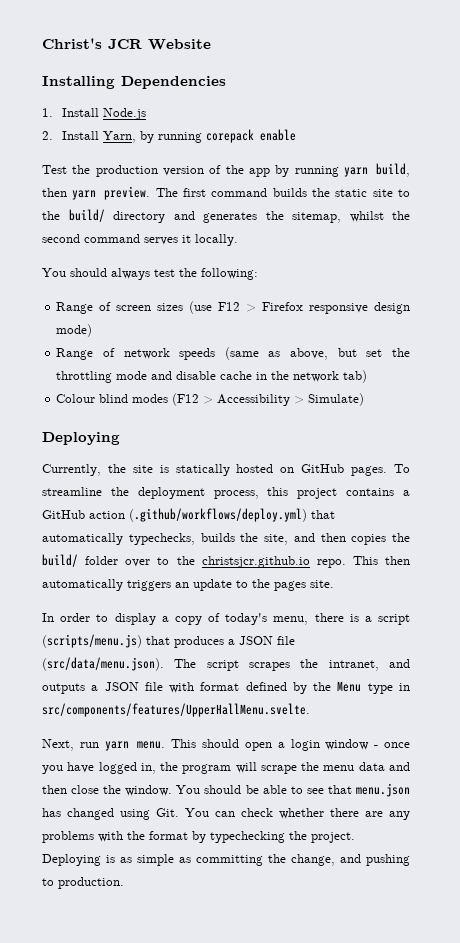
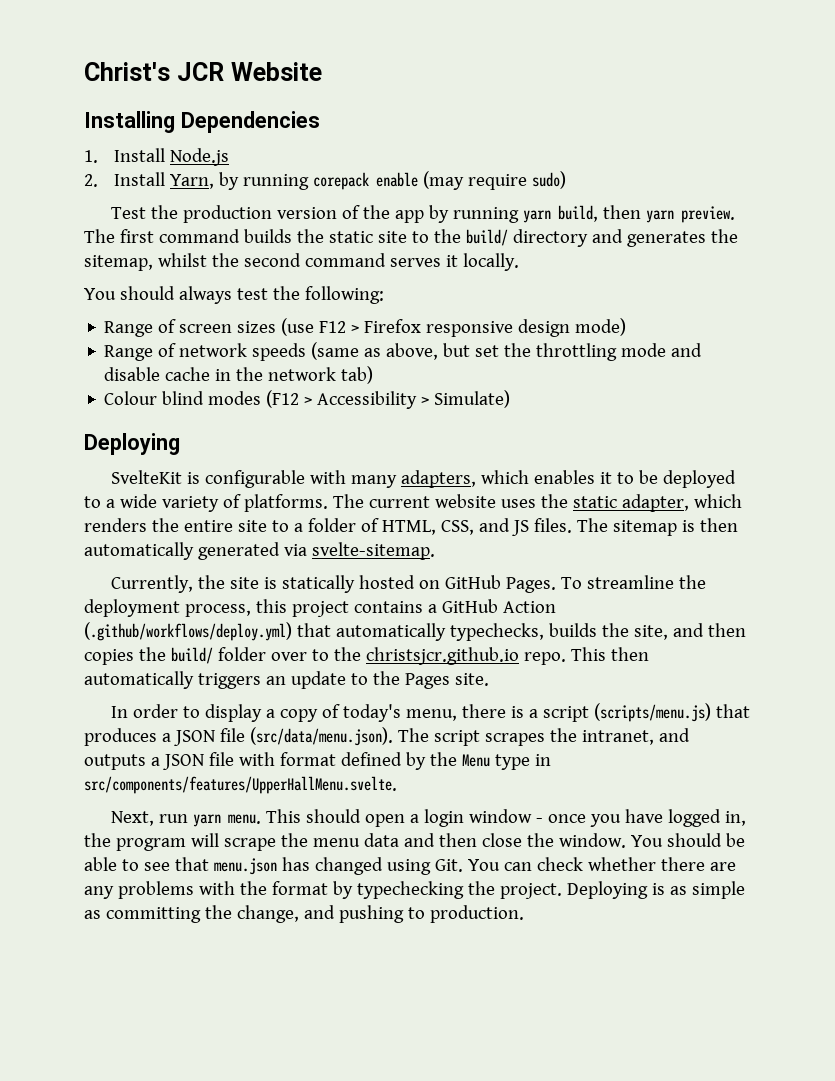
(296, 135) none -> [423,171,567,190] (may require sudo)
(120, 438) none -> [111,470,737,488] [84,494,742,512] [84,518,738,536] [84,542,435,560] // SvelteKit is configurable with many adapters, which enables it to be deployed to a wide variety of platforms. The current website uses the static adapter, which renders the entire site to a folder of HTML, CSS, and JS files. The sitemap is then automatically generated via svelte-sitemap.
[351,466,388,476] pages. -> [506,577,557,593] Pages.
[89,511,125,519] action -> [502,601,556,613] Action
[274,581,306,591] pages -> [404,673,450,689] Pages

